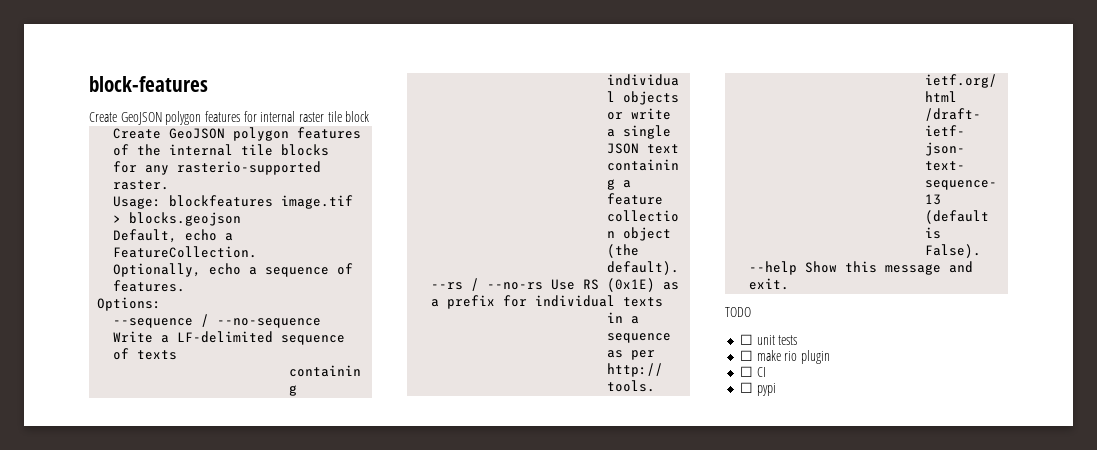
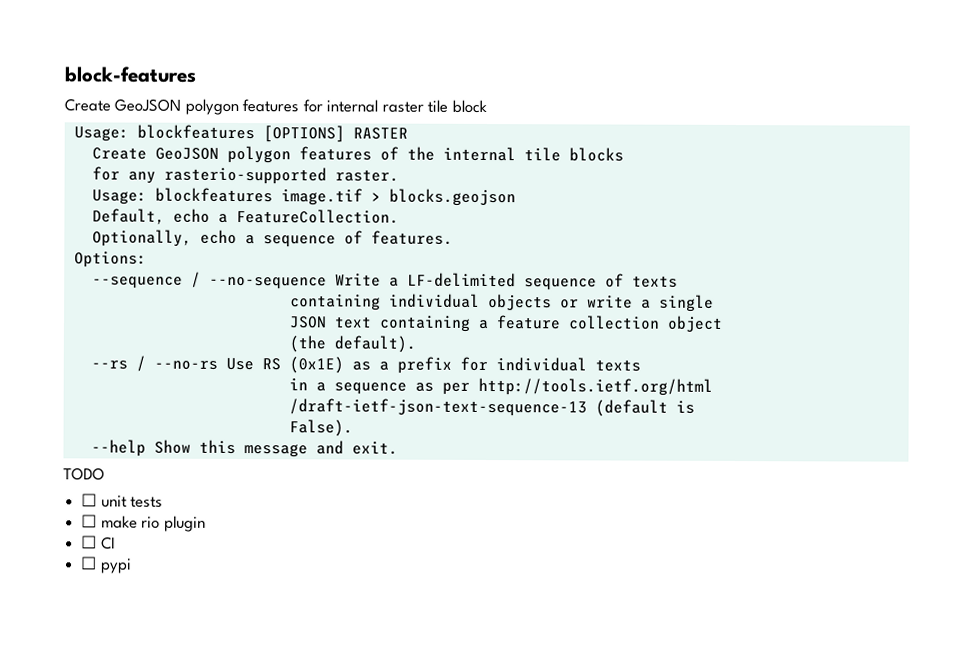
(370, 116) none -> [73,124,408,143] // Usage: blockfeatures [OPTIONS] RASTER

